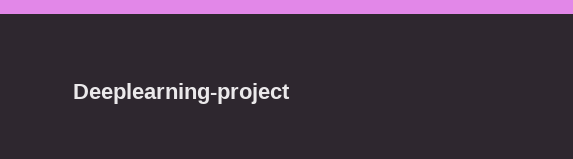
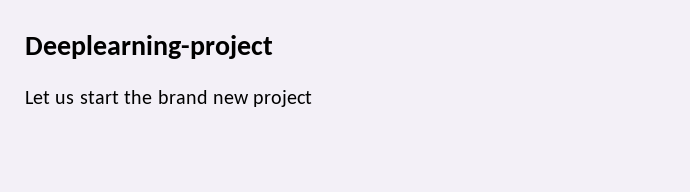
(290, 93) none -> [25,90,313,107] // Let us start the brand new project

